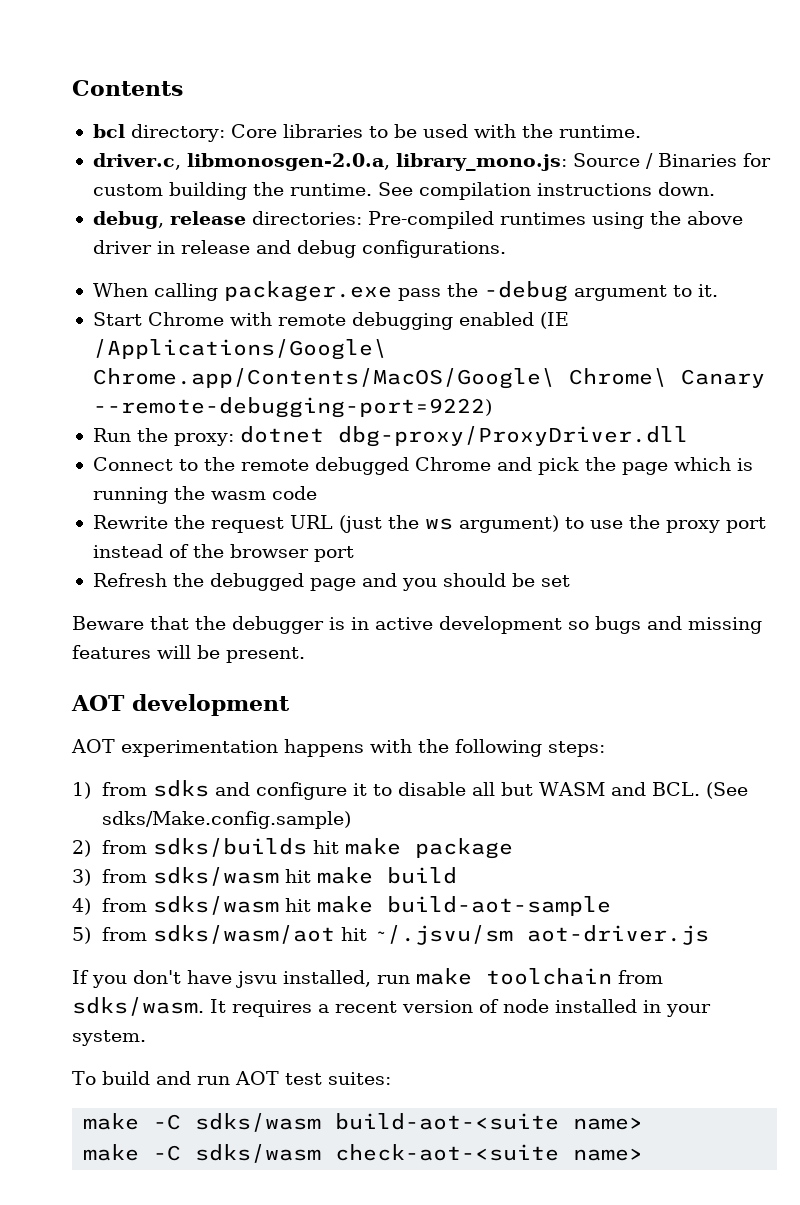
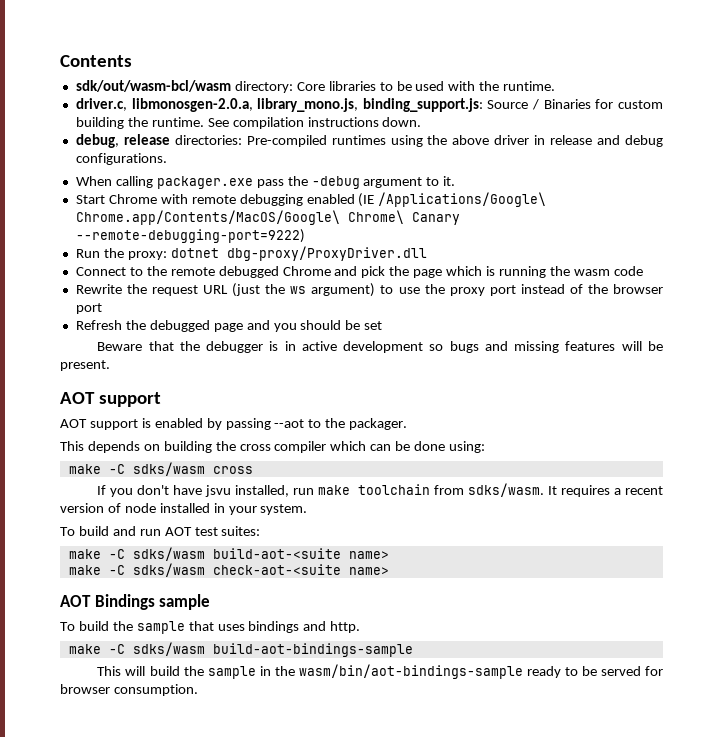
[92,124,125,138] bcl -> [75,80,231,92] sdk/out/wasm-bcl/wasm
[395,153,567,171] library_mono.js: -> [257,98,483,112] library_mono.js, binding_support.js:
[132,694,290,716] [71,739,605,757] [72,780,749,800] [102,811,352,829] [72,838,514,859] [72,867,458,886] [72,896,612,916] [72,925,710,945] development // AOT experimentation happens with the following steps: // 1) from sdks and configure it to disable all but WASM and BCL. (See sdks/Make.config.sample) // 2) from sdks/builds hit make package // 3) from sdks/wasm hit make build // 4) from sdks/wasm hit make build-aot-sample // 5) from sdks/wasm/aot hit ~/.jsvu/sm aot-driver.js -> [98,392,161,407] [60,418,408,430] [60,441,486,453] [68,462,253,476] support // AOT support is enabled by passing --aot to the packager. // This depends on building the cross compiler which can be done using: // make -C sdks/wasm cross
(644, 1154) none -> [60,594,211,610] [60,621,361,634] [68,642,413,657] [97,664,663,679] [60,684,198,696] // AOT Bindings sample // To build the sample that uses bindings and http. // make -C sdks/wasm build-aot-bindings-sample // This will build the sample in the wasm/bin/aot-bindings-sample ready to be served for browser consumption.

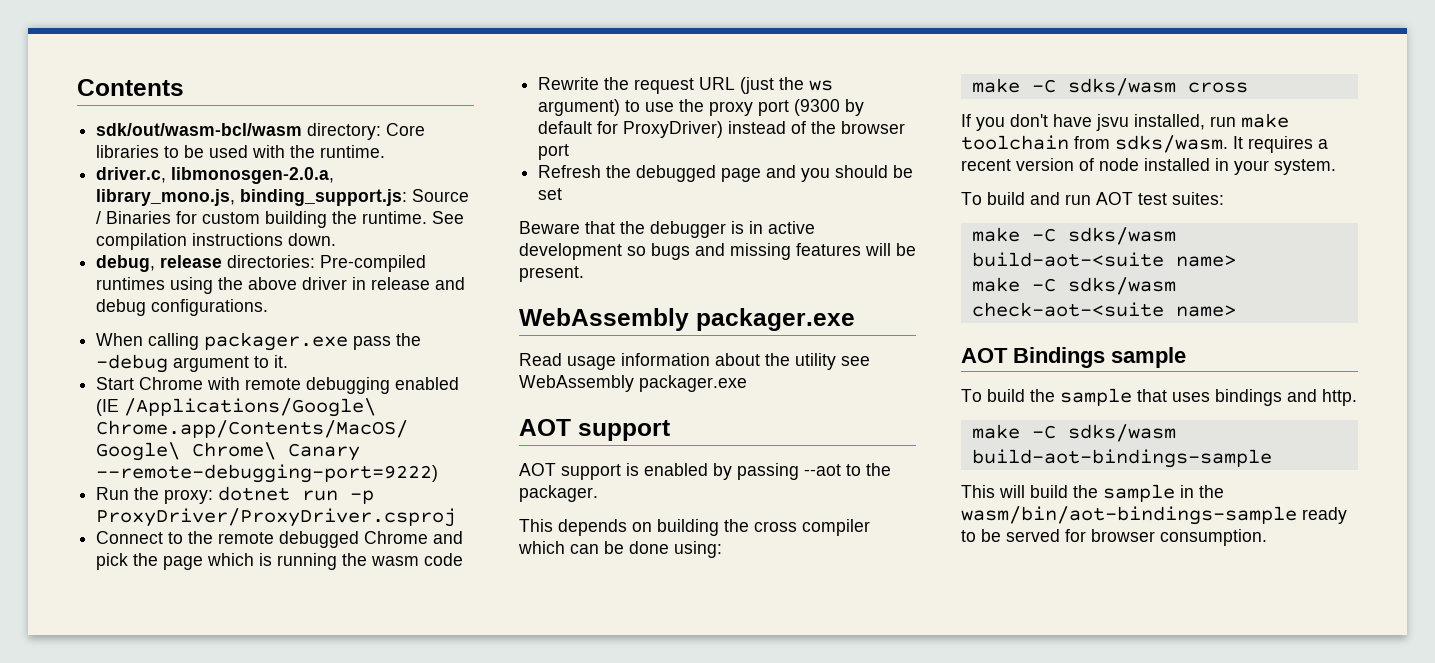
[226,246,427,261] dbg-proxy/ProxyDriver.dll -> [302,490,375,504] [96,508,457,527] run -p ProxyDriver/ProxyDriver.csproj
(516, 290) none -> [794,99,865,116] [538,121,724,138] (9300 by default for ProxyDriver)
(110, 365) none -> [519,308,855,331] [519,353,870,370] [519,375,747,392] // WebAssembly packager.exe // Read usage information about the utility see WebAssembly packager.exe

